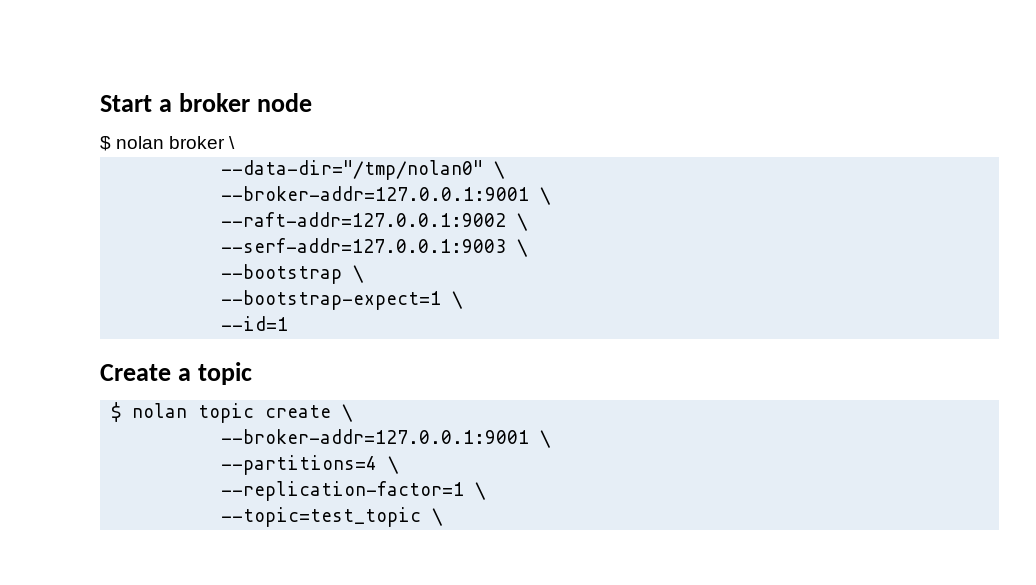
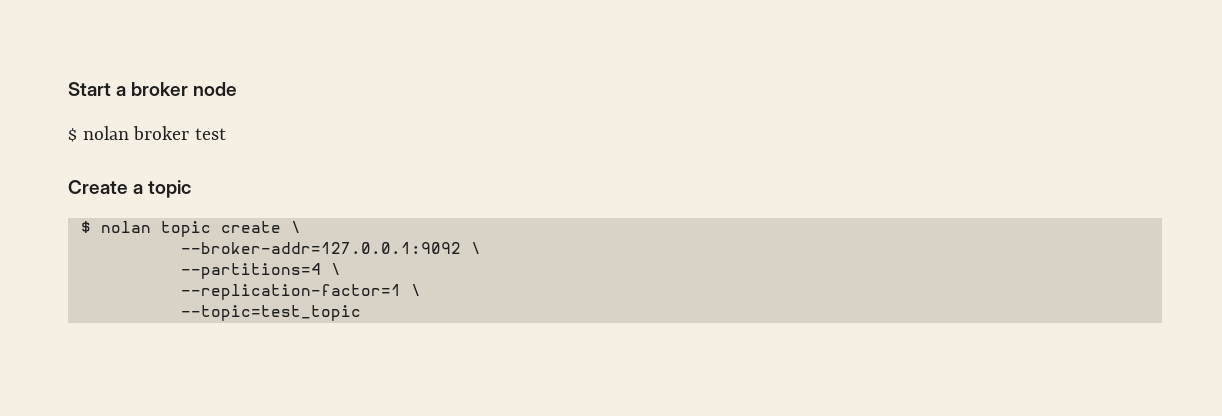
[229,136,236,149] [221,160,506,180] [221,186,552,205] [221,212,529,231] [221,238,529,257] [221,264,365,284] [221,290,464,310] [221,316,289,331] \ // --data-dir="/tmp/nolan0" \ // --broker-addr=127.0.0.1:9001 \ // --raft-addr=127.0.0.1:9002 \ // --serf-addr=127.0.0.1:9003 \ // --bootstrap \ // --bootstrap-expect=1 \ // --id=1 -> [195,128,227,140] test
[221,429,530,444] --broker-addr=127.0.0.1:9001 -> [180,242,461,254] --broker-addr=127.0.0.1:9092
[432,508,444,526] \ -> (361, 313) none

